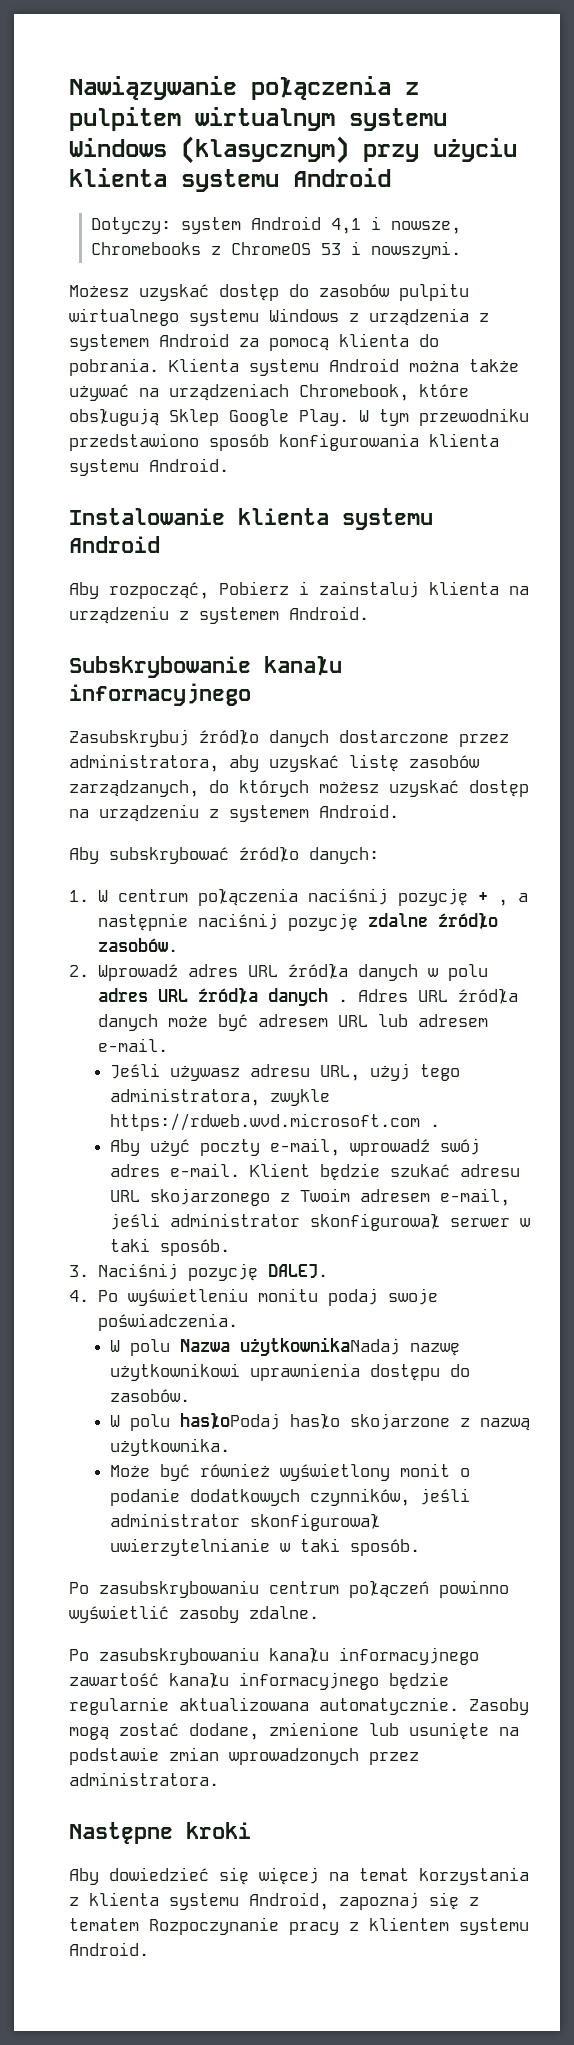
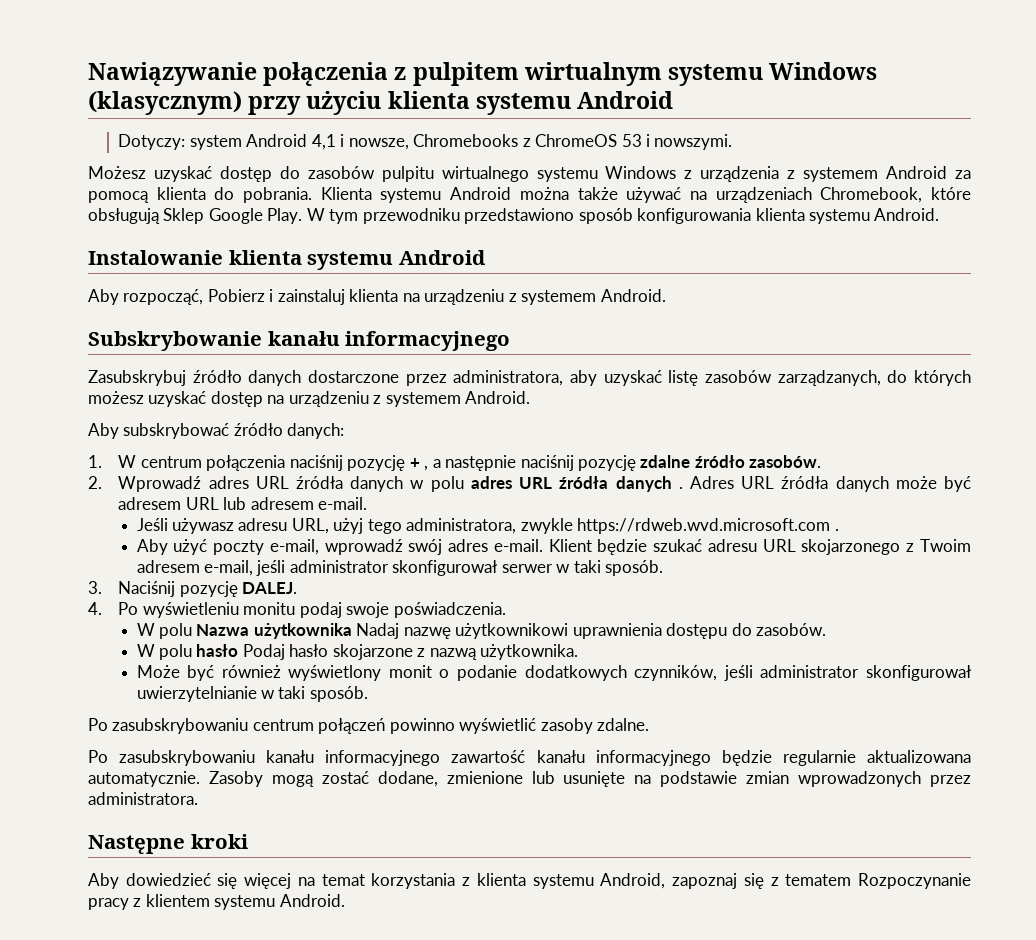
[240,1337,401,1356] użytkownikaNadaj -> [253,623,400,639] użytkownika Nadaj
[180,1413,281,1430] hasłoPodaj -> [196,644,285,660] hasło Podaj

